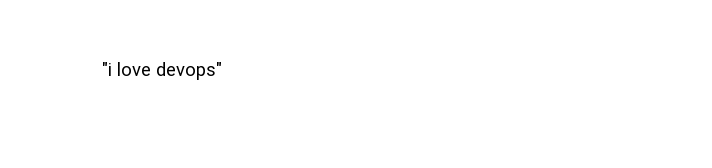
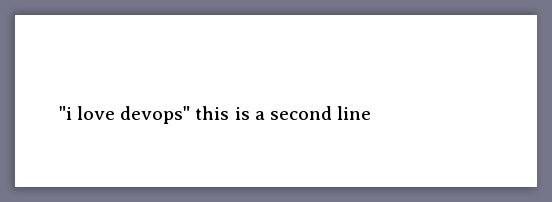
(222, 71) none -> [195,106,371,120] this is a second line

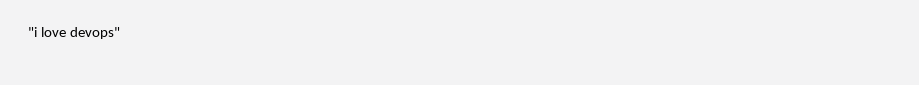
[195,106,371,120] this is a second line -> (120, 33) none

